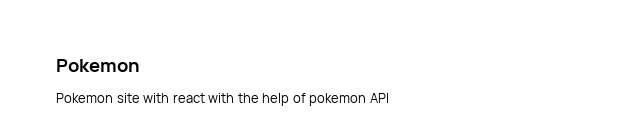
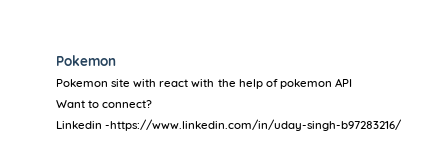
(389, 98) none -> [56,100,153,108] [56,119,403,131] // Want to connect? // Linkedin -https://www.linkedin.com/in/uday-singh-b97283216/

